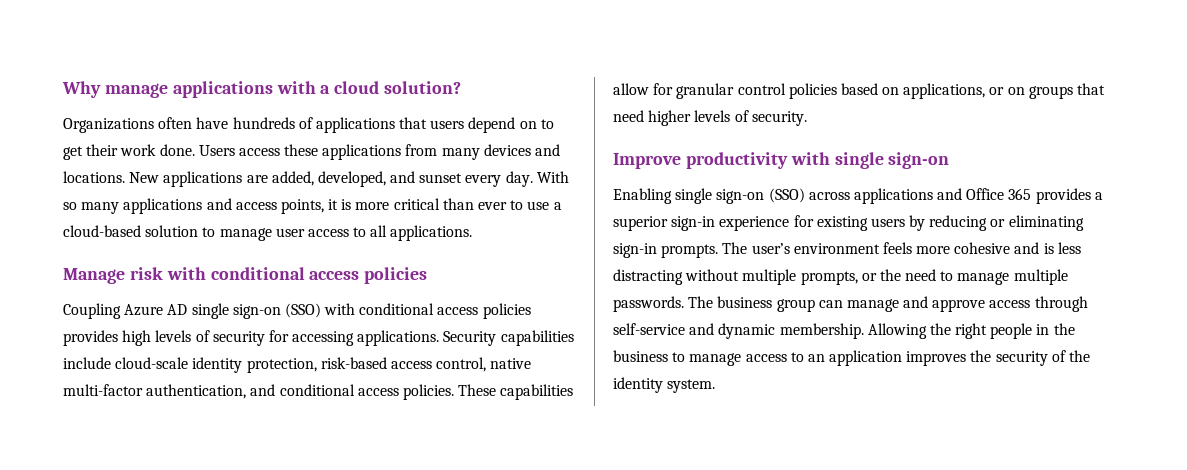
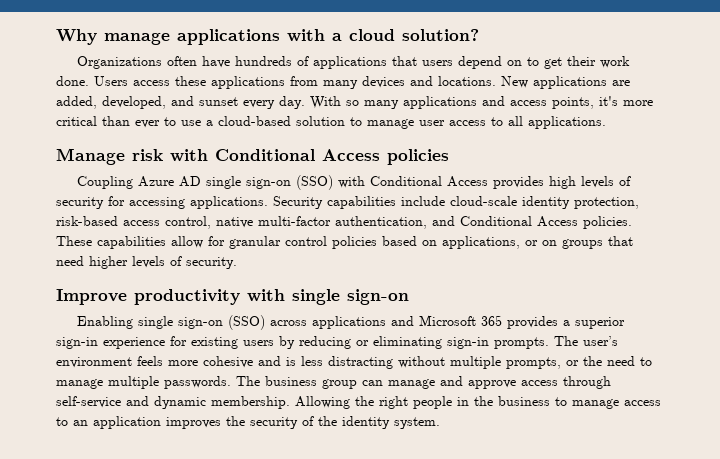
[328,199,352,210] it is -> [599,96,618,106] it's
[210,267,360,280] conditional access -> [215,149,380,161] Conditional Access
[359,303,531,319] conditional access policies -> [369,176,488,187] Conditional Access
[279,384,399,396] conditional access -> [460,216,578,227] Conditional Access
[966,188,1005,200] Office -> [418,315,476,326] Microsoft

